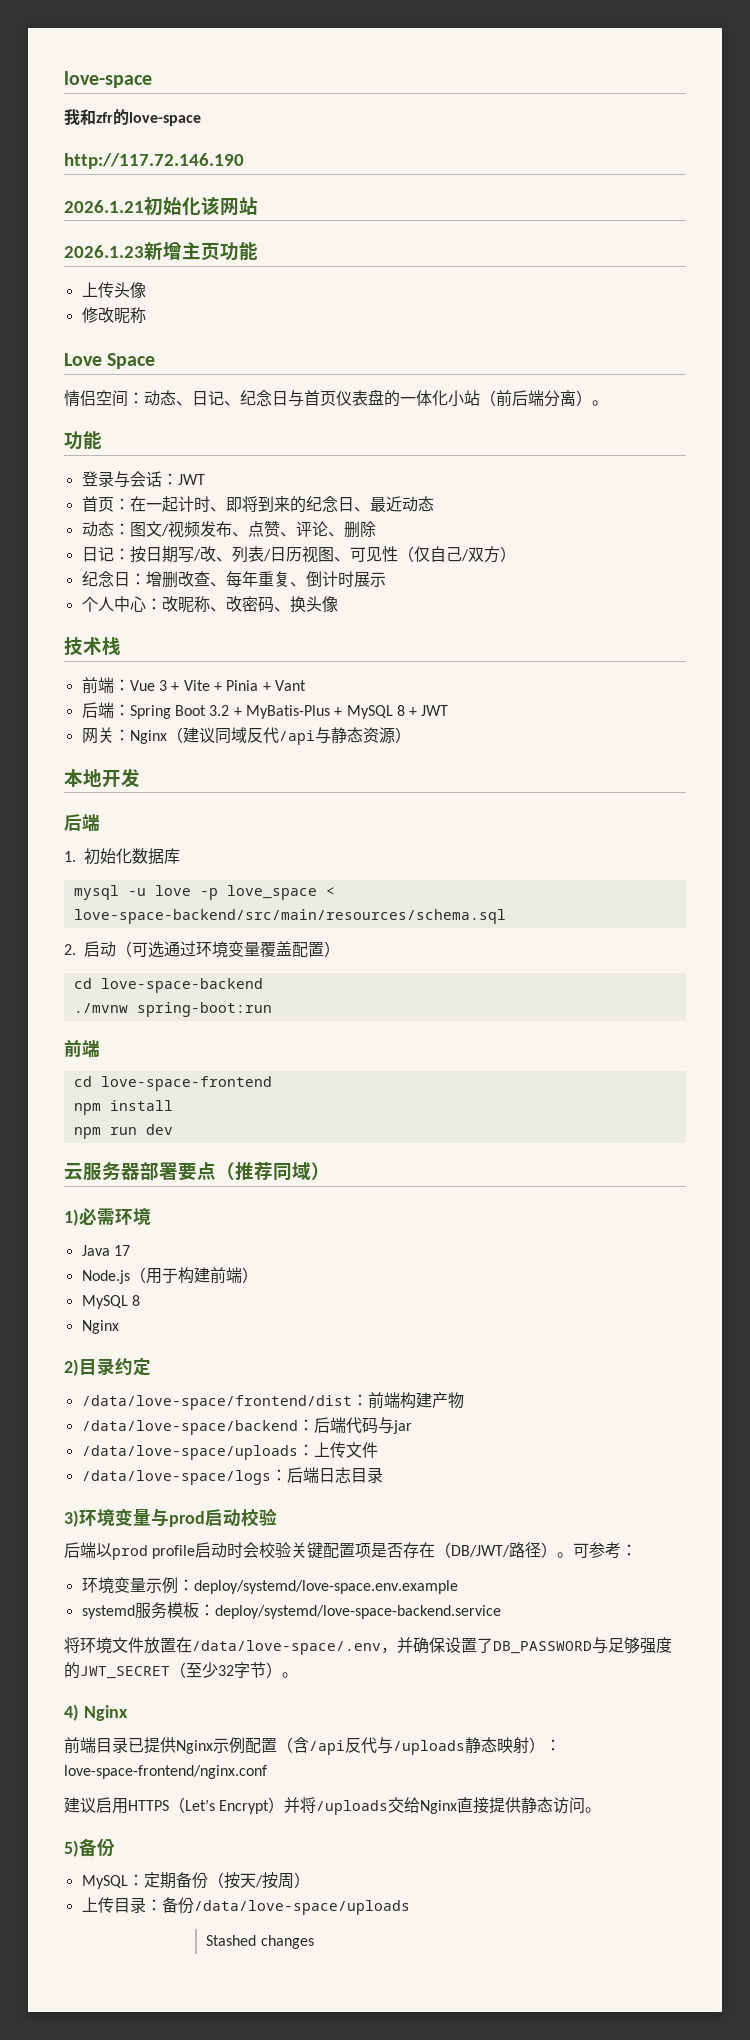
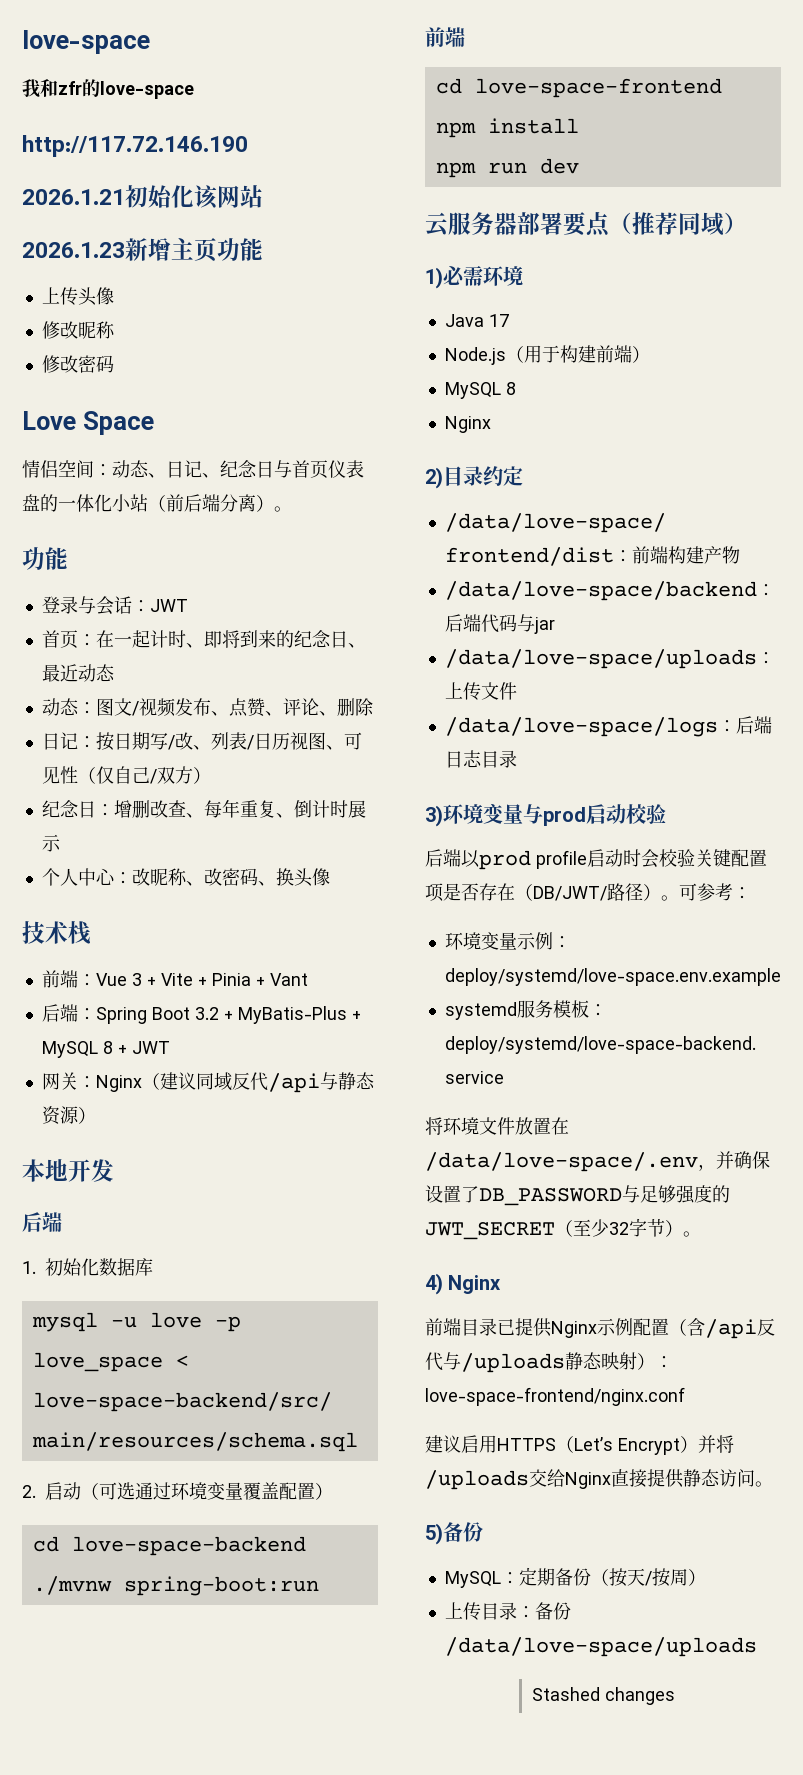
(146, 315) none -> [41,355,114,373] // 修改密码

